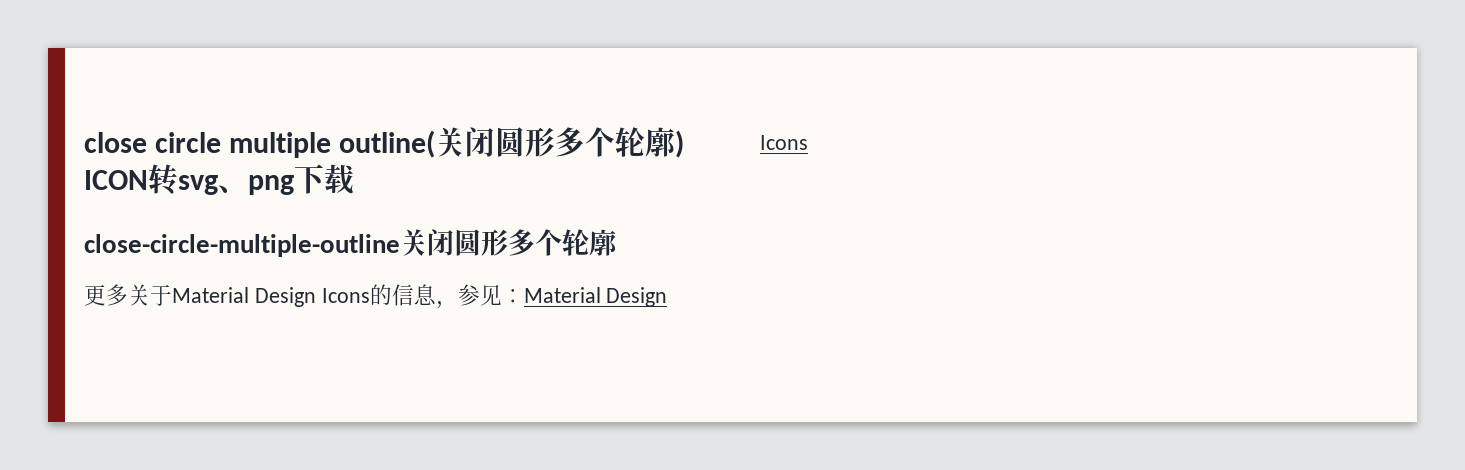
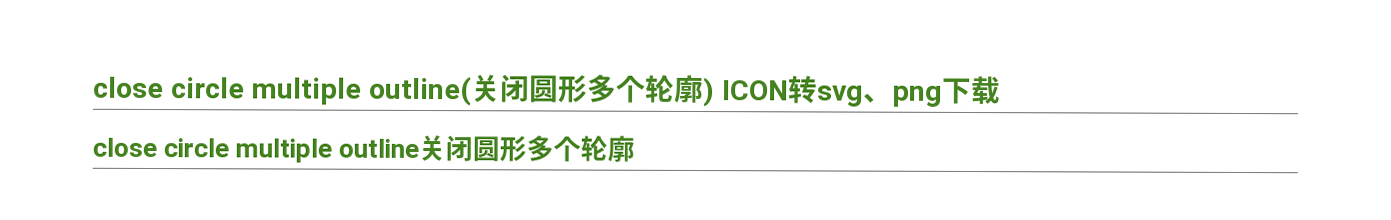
[84,229,616,257] [84,284,668,309] [760,135,808,150] close-circle-multiple-outline关闭圆形多个轮廓 // 更多关于Material Design Icons的信息，参见：Material Design Icons -> [92,134,636,163] close circle multiple outline关闭圆形多个轮廓

